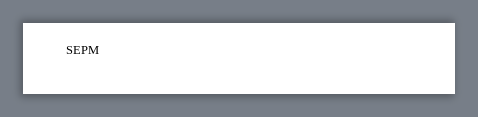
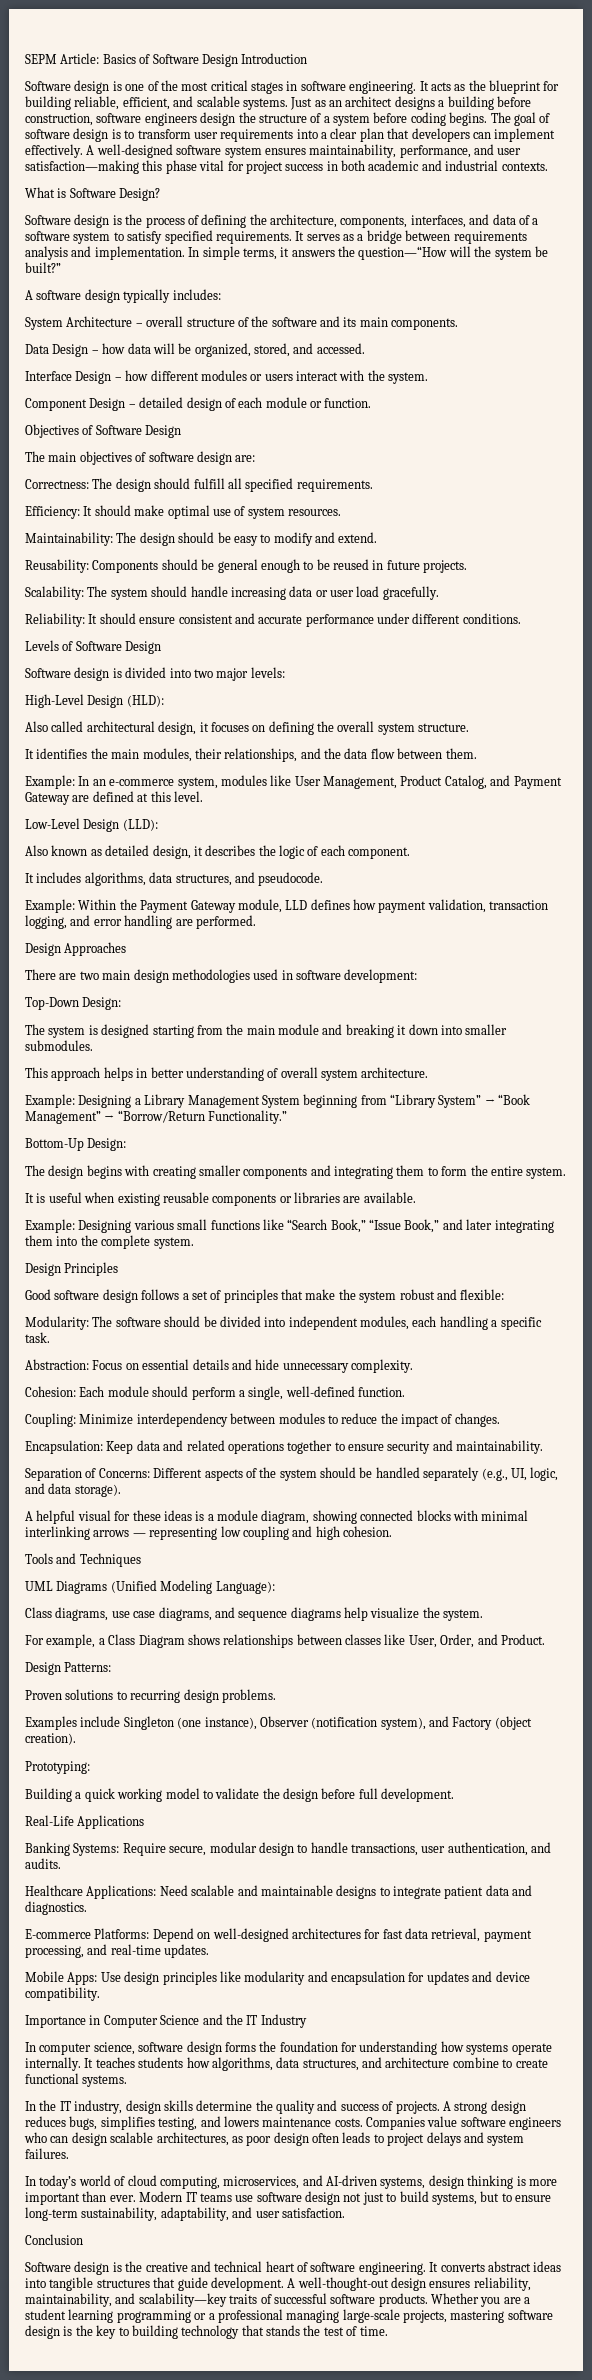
(99, 50) none -> [60,53,308,67] [25,80,560,94] [25,96,531,110] [25,112,551,126] [25,128,556,142] [25,144,522,158] [25,160,548,174] [25,187,161,201] [25,214,539,228] [25,230,527,244] [25,246,548,260] [25,262,61,273] [25,289,221,303] [25,316,459,330] [25,343,365,357] [25,370,429,384] [25,397,372,411] [25,424,182,438] [25,451,256,465] [25,478,373,492] [25,505,341,519] [25,532,378,546] [25,559,468,573] [25,586,439,600] [25,613,521,627] [25,640,162,654] [25,667,285,681] [25,694,164,708] [25,721,470,735] [25,748,477,762] [25,775,562,789] [25,791,203,805] [25,818,158,832] [25,845,411,859] [25,872,324,886] [25,899,549,913] [25,915,256,929] [25,942,127,956] [25,969,418,983] [25,997,122,1010] [25,1024,508,1038] [25,1040,93,1051] [25,1067,429,1081] [25,1094,531,1108] [25,1110,288,1124] [25,1138,127,1151] [25,1165,567,1179] [25,1192,416,1206] [25,1219,554,1233] [25,1235,194,1249] [25,1262,119,1276] [25,1289,505,1303] [25,1316,542,1330] [25,1332,50,1343] [25,1359,413,1373] [25,1386,405,1400] [25,1413,500,1427] [25,1440,544,1454] [25,1467,559,1481] [25,1483,121,1497] [25,1510,529,1524] [25,1526,392,1540] [25,1553,141,1567] [25,1580,275,1594] [25,1607,484,1621] [25,1634,545,1648] [25,1662,112,1675] [25,1689,276,1703] [25,1716,532,1730] [25,1733,76,1745] [25,1761,90,1774] [25,1788,455,1802] [25,1815,145,1829] [25,1842,552,1856] [25,1858,61,1869] [25,1885,533,1899] [25,1901,87,1915] [25,1928,532,1942] [25,1944,210,1958] [25,1971,530,1985] [25,1987,100,2001] [25,2014,307,2028] [25,2041,552,2055] [25,2057,548,2071] [25,2073,128,2087] [25,2100,526,2114] [25,2116,562,2130] [24,2132,525,2146] [25,2148,69,2159] [25,2175,557,2189] [25,2191,551,2205] [25,2207,345,2221] [25,2234,83,2245] [25,2261,562,2275] [25,2277,531,2291] [25,2293,531,2307] [25,2309,553,2323] [25,2325,388,2339] Article: Basics of Software Design Introduction // Software design is one of the most critical stages in software engineering. It acts as the blueprint for building reliable, efficient, and scalable systems. Just as an architect designs a building before construction, software engineers design the structure of a system before coding begins. The goal of software design is to transform user requirements into a clear plan that developers can implement effectively. A well-designed software system ensures maintainability, performance, and user satisfaction—making this phase vital for project success in both academic and industrial contexts. // What is Software Design? // Software design is the process of defining the architecture, components, interfaces, and data of a software system to satisfy specified requirements. It serves as a bridge between requirements analysis and implementation. In simple terms, it answers the question—“How will the system be built?” // A software design typically includes: // System Architecture – overall structure of the software and its main components. // Data Design – how data will be organized, stored, and accessed. // Interface Design – how different modules or users interact with the system. // Component Design – detailed design of each module or function. // Objectives of Software Design // The main objectives of software design are: // Correctness: The design should fulfill all specified requirements. // Efficiency: It should make optimal use of system resources. // Maintainability: The design should be easy to modify and extend. // Reusability: Components should be general enough to be reused in future projects. // Scalability: The system should handle increasing data or user load gracefully. // Reliability: It should ensure consistent and accurate performance under different conditions. // Levels of Software Design // Software design is divided into two major levels: // High-Level Design (HLD): // Also called architectural design, it focuses on defining the overall system structure. // It identifies the main modules, their relationships, and the data flow between them. // Example: In an e-commerce system, modules like User Management, Product Catalog, and Payment Gateway are defined at this level. // Low-Level Design (LLD): // Also known as detailed design, it describes the logic of each component. // It includes algorithms, data structures, and pseudocode. // Example: Within the Payment Gateway module, LLD defines how payment validation, transaction logging, and error handling are performed. // Design Approaches // There are two main design methodologies used in software development: // Top-Down Design: // The system is designed starting from the main module and breaking it down into smaller submodules. // This approach helps in better understanding of overall system architecture. // Example: Designing a Library Management System beginning from “Library System” → “Book Management” → “Borrow/Return Functionality.” // Bottom-Up Design: // The design begins with creating smaller components and integrating them to form the entire system. // It is useful when existing reusable components or libraries are available. // Example: Designing various small functions like “Search Book,” “Issue Book,” and later integrating them into the complete system. // Design Principles // Good software design follows a set of principles that make the system robust and flexible: // Modularity: The software should be divided into independent modules, each handling a specific task. // Abstraction: Focus on essential details and hide unnecessary complexity. // Cohesion: Each module should perform a single, well-defined function. // Coupling: Minimize interdependency between modules to reduce the impact of changes. // Encapsulation: Keep data and related operations together to ensure security and maintainability. // Separation of Concerns: Different aspects of the system should be handled separately (e.g., UI, logic, and data storage). // A helpful visual for these ideas is a module diagram, showing connected blocks with minimal interlinking arrows — representing low coupling and high cohesion. // Tools and Techniques // UML Diagrams (Unified Modeling Language): // Class diagrams, use case diagrams, and sequence diagrams help visualize the system. // For example, a Class Diagram shows relationships between classes like User, Order, and Product. // Design Patterns: // Proven solutions to recurring design problems. // Examples include Singleton (one instance), Observer (notification system), and Factory (object creation). // Prototyping: // Building a quick working model to validate the design before full development. // Real-Life Applications // Banking Systems: Require secure, modular design to handle transactions, user authentication, and audits. // Healthcare Applications: Need scalable and maintainable designs to integrate patient data and diagnostics. // E-commerce Platforms: Depend on well-designed architectures for fast data retrieval, payment processing, and real-time updates. // Mobile Apps: Use design principles like modularity and encapsulation for updates and device compatibility. // Importance in Computer Science and the IT Industry // In computer science, software design forms the foundation for understanding how systems operate internally. It teaches students how algorithms, data structures, and architecture combine to create functional systems. // In the IT industry, design skills determine the quality and success of projects. A strong design reduces bugs, simplifies testing, and lowers maintenance costs. Companies value software engineers who can design scalable architectures, as poor design often leads to project delays and system failures. // In today’s world of cloud computing, microservices, and AI-driven systems, design thinking is more important than ever. Modern IT teams use software design not just to build systems, but to ensure long-term sustainability, adaptability, and user satisfaction. // Conclusion // Software design is the creative and technical heart of software engineering. It converts abstract ideas into tangible structures that guide development. A well-thought-out design ensures reliability, maintainability, and scalability—key traits of successful software products. Whether you are a student learning programming or a professional managing large-scale projects, mastering software design is the key to building technology that stands the test of time.

